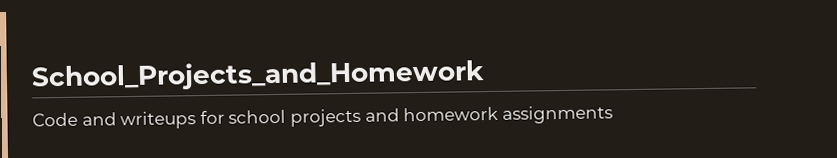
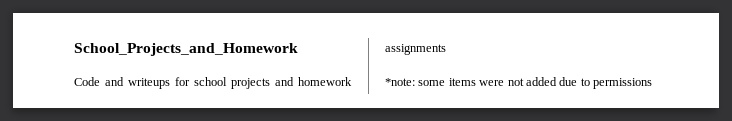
(613, 114) none -> [385,77,652,89] // *note: some items were not added due to permissions

